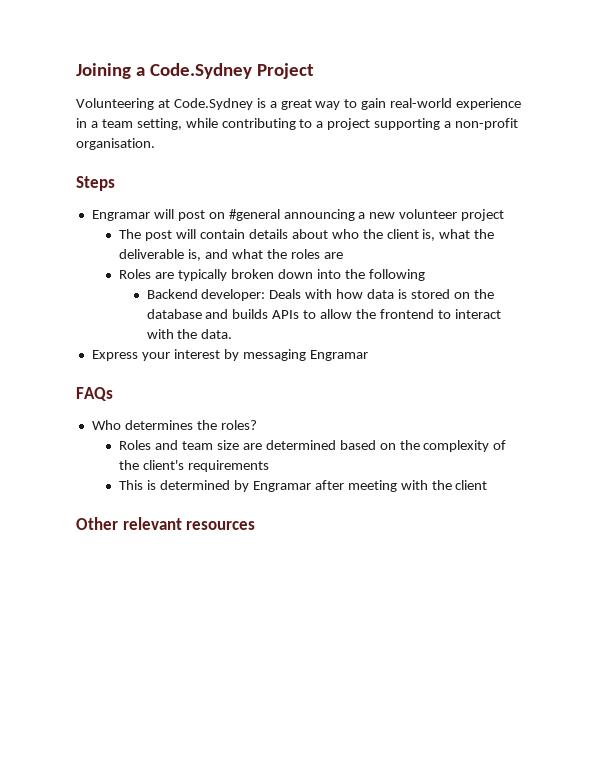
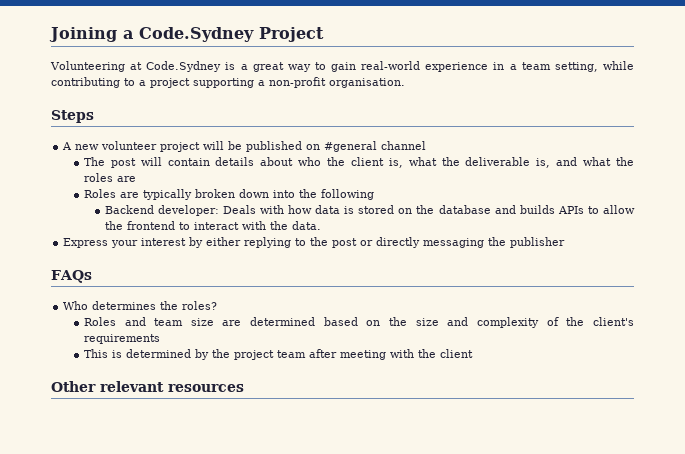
[91,209,505,221] Engramar will post on #general announcing a new volunteer project -> [62,141,427,152] A new volunteer project will be published on #general channel
[242,349,368,361] messaging Engramar -> [206,237,566,248] either replying to the post or directly messaging the publisher
(420, 445) none -> [415,317,469,326] size and
[252,481,311,492] Engramar -> [211,349,306,360] the project team

